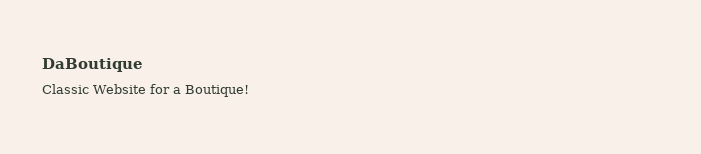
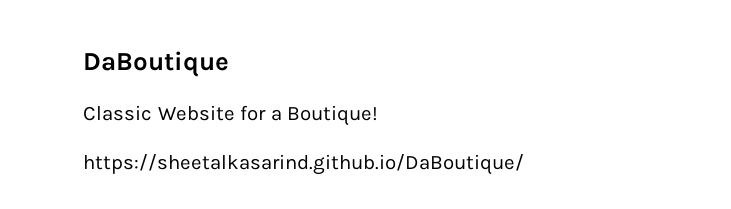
(249, 91) none -> [83,154,524,175] // https://sheetalkasarind.github.io/DaBoutique/

